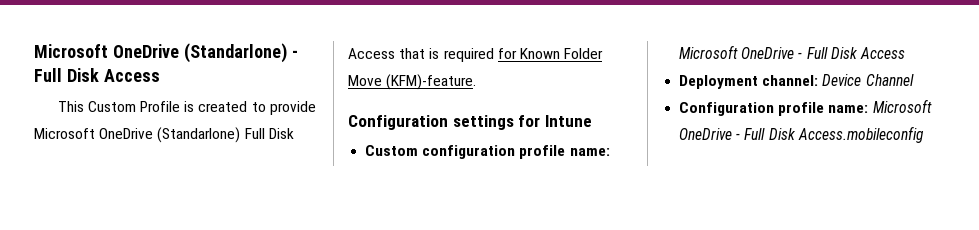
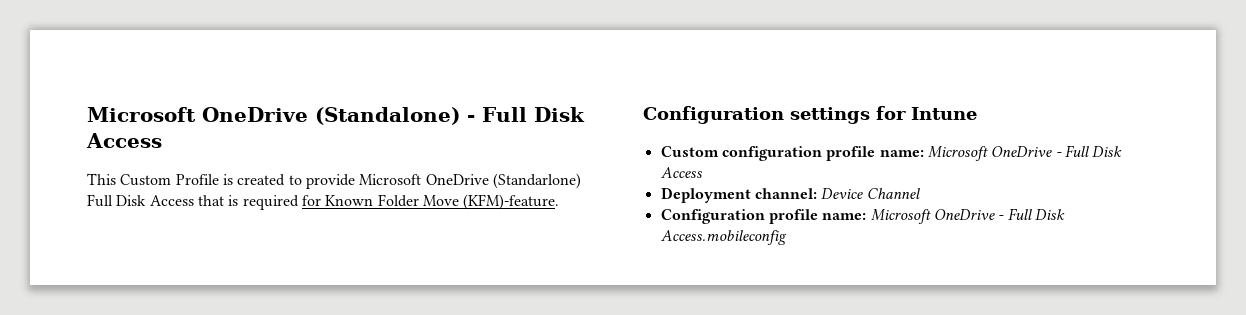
[34,43,287,63] Microsoft OneDrive (Standarlone) -> [87,107,460,125] Microsoft OneDrive (Standalone)

